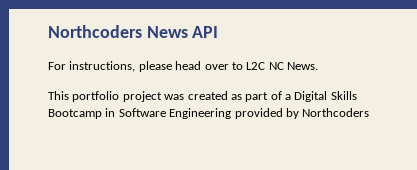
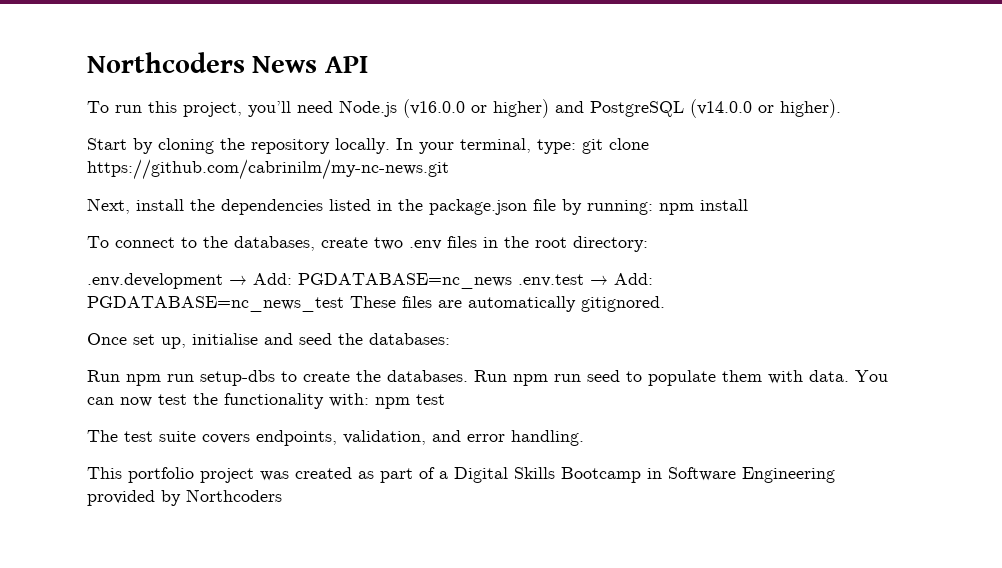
[48,61,318,72] For instructions, please head over to L2C NC News. -> [87,99,841,118] [87,138,649,154] [87,159,449,180] [87,198,748,215] [87,236,648,252] [87,273,653,289] [87,296,665,312] [87,333,450,349] [87,370,888,386] [87,393,445,409] [87,430,584,446] To run this project, you’ll need Node.js (v16.0.0 or higher) and PostgreSQL (v14.0.0 or higher). // Start by cloning the repository locally. In your terminal, type: git clone https://github.com/cabrinilm/my-nc-news.git // Next, install the dependencies listed in the package.json file by running: npm install // To connect to the databases, create two .env files in the root directory: // .env.development → Add: PGDATABASE=nc_news .env.test → Add: PGDATABASE=nc_news_test These files are automatically gitignored. // Once set up, initialise and seed the databases: // Run npm run setup-dbs to create the databases. Run npm run seed to populate them with data. You can now test the functionality with: npm test // The test suite covers endpoints, validation, and error handling.

